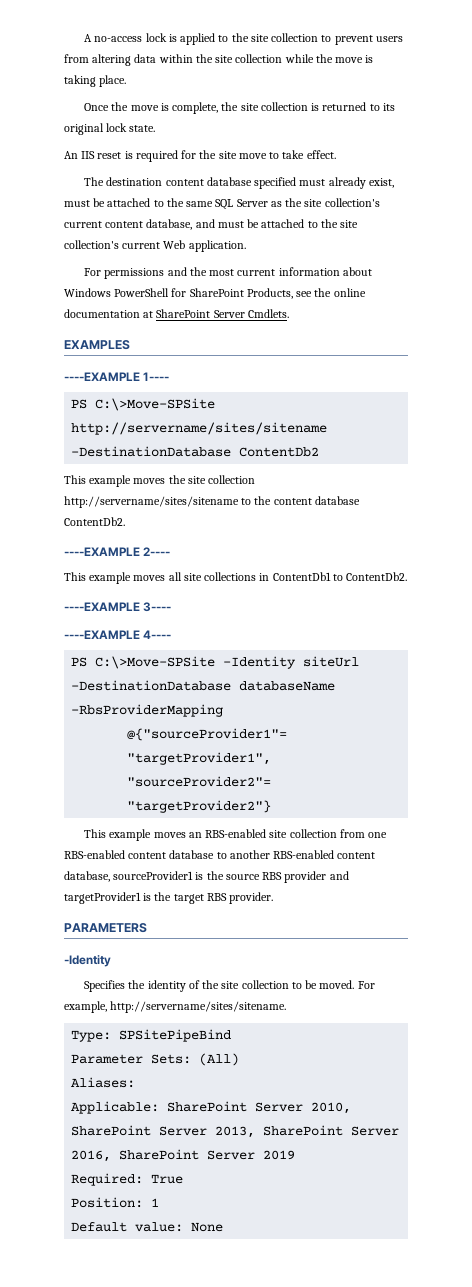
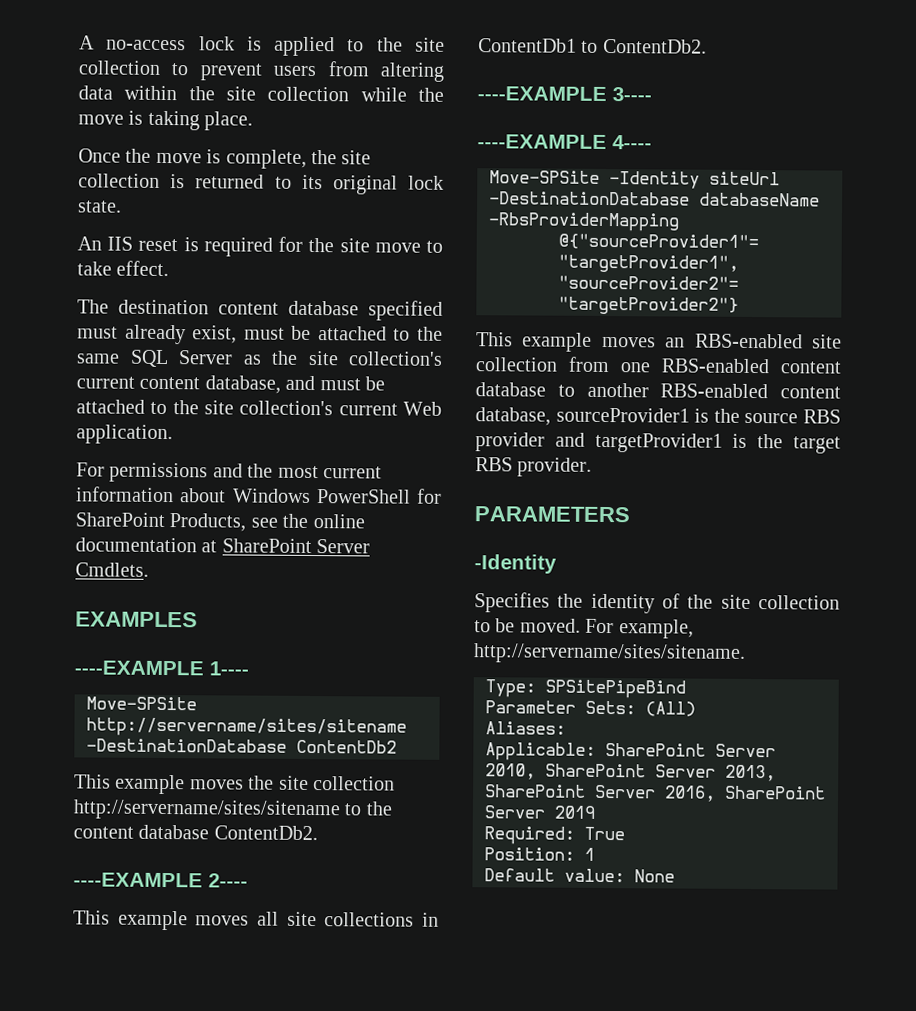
[71,398,216,411] PS C:\>Move-SPSite -> [86,696,197,711] Move-SPSite
[71,656,216,669] PS C:\>Move-SPSite -> [489,170,600,184] Move-SPSite

